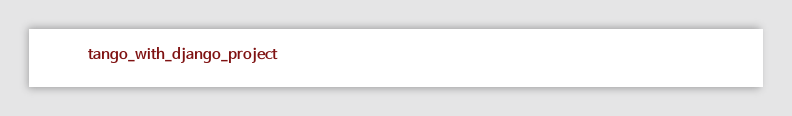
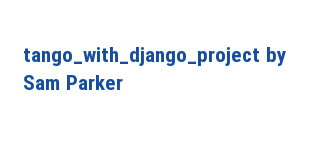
(278, 55) none -> [265,47,286,66] [23,75,123,90] by Sam Parker

